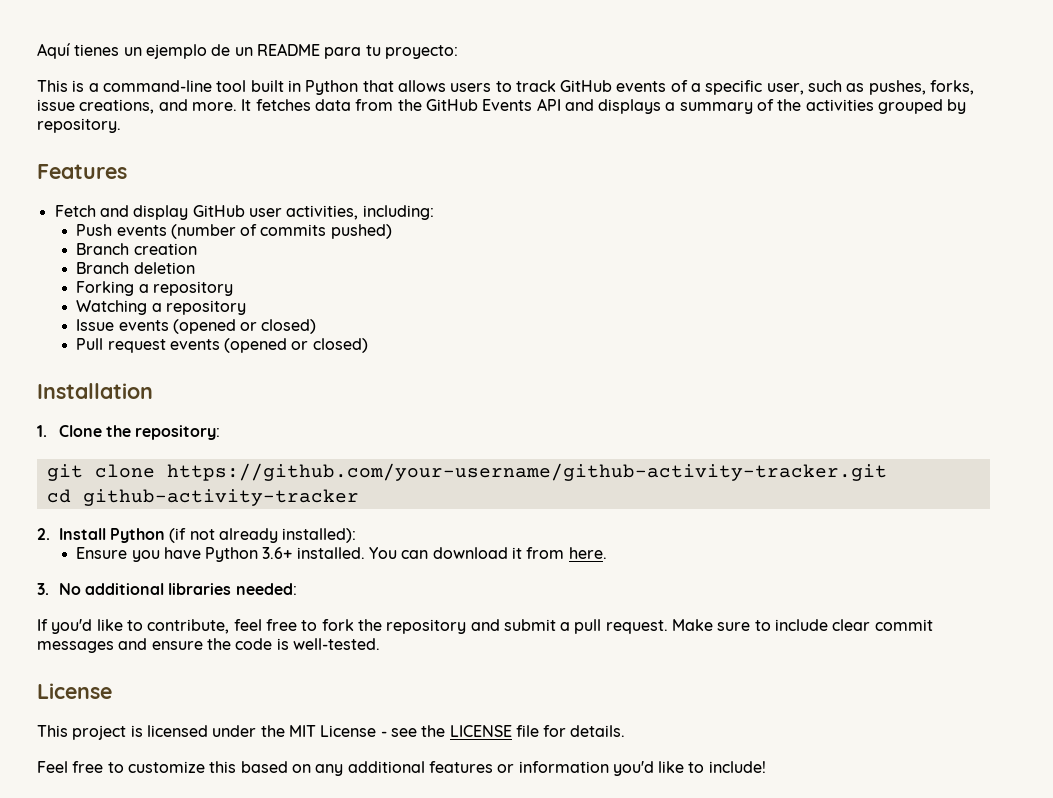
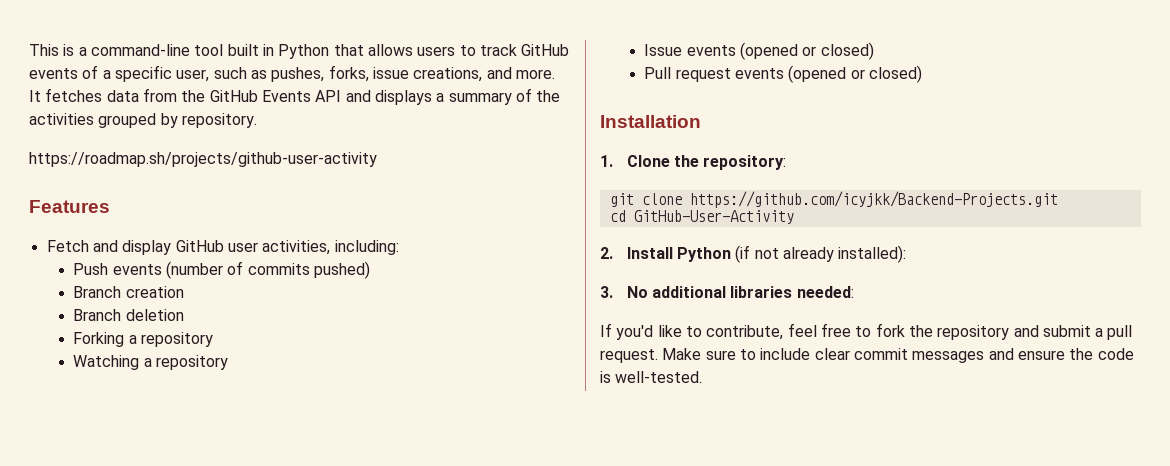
[37,43,458,59] Aquí tienes un ejemplo de un README para tu proyecto: // -> (29, 50) none
(121, 125) none -> [29,152,377,167] // https://roadmap.sh/projects/github-user-activity
[166,463,887,481] https://github.com/your-username/github-activity-tracker.git -> [689,191,1058,208] https://github.com/icyjkk/Backend-Projects.git
[82,489,359,506] github-activity-tracker -> [633,210,794,224] GitHub-User-Activity
[76,547,607,562] // Ensure you have Python 3.6+ installed. You can download it from here. -> (907, 254) none
[37,683,112,699] [37,725,626,740] [37,761,766,776] // License // This project is licensed under the MIT License - see the LICENSE file for details. // Feel free to customize this based on any additional features or information you'd like to include! -> (703, 377) none

